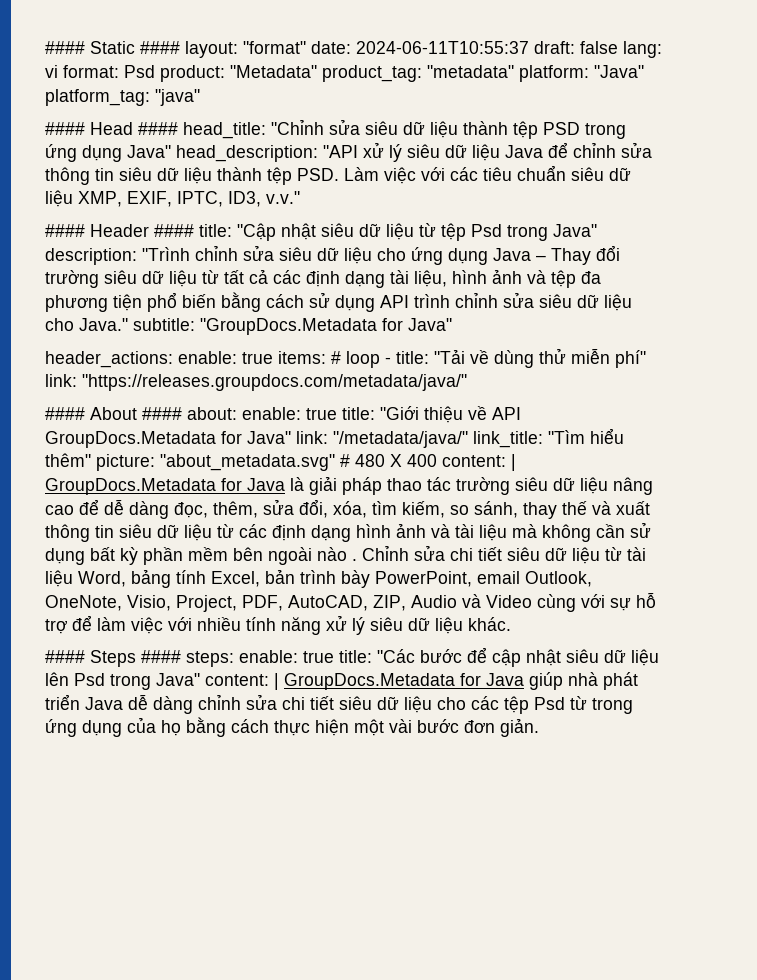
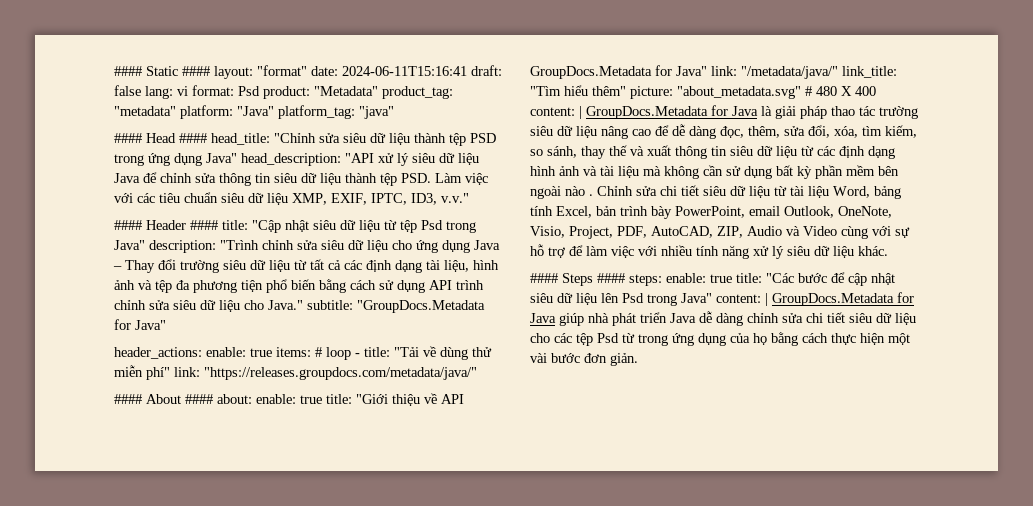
[356,41,529,54] 2024-06-11T10:55:37 -> [342,66,467,76] 2024-06-11T15:16:41

